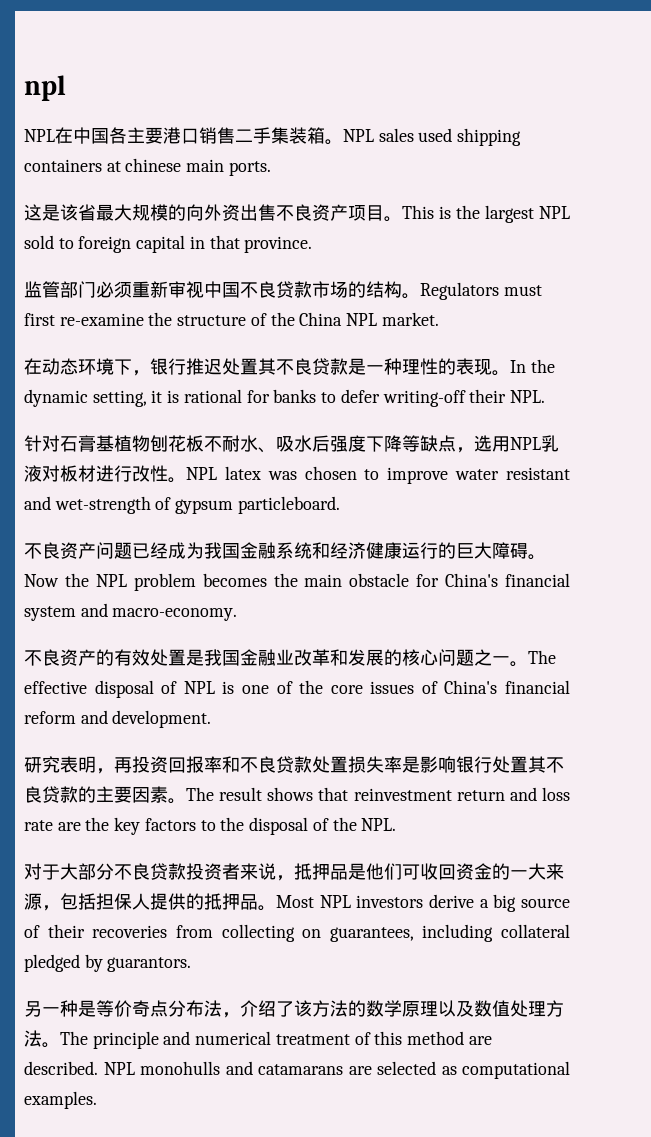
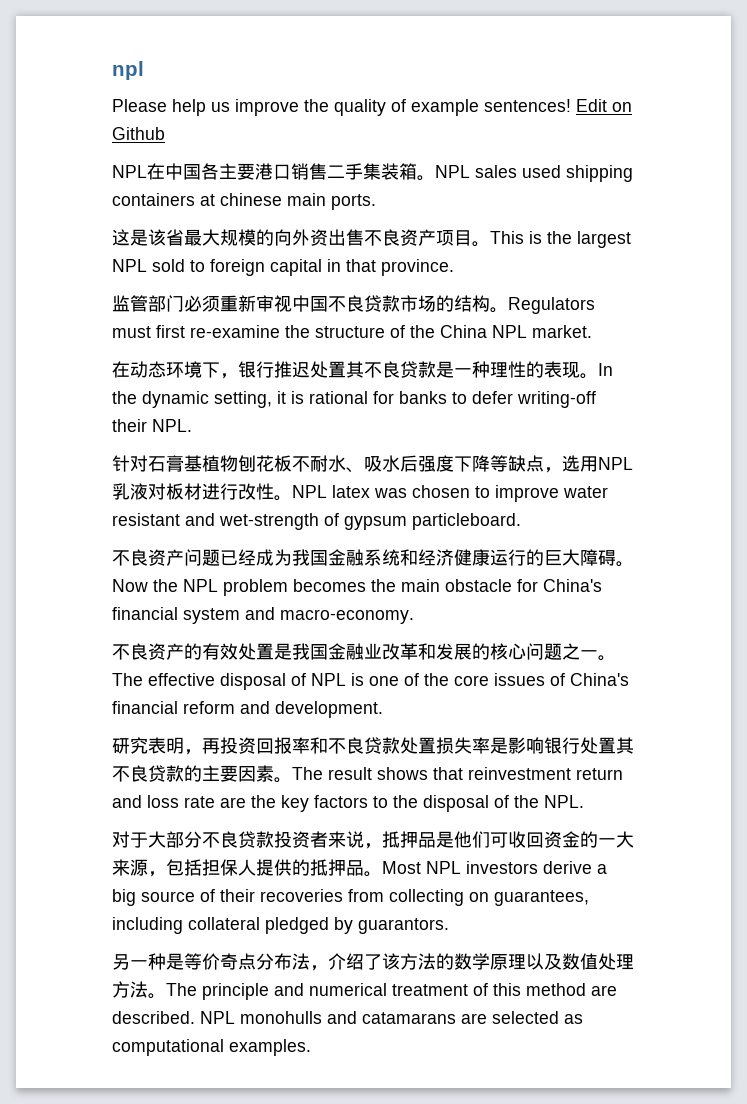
(66, 88) none -> [112,99,632,116] [112,127,165,140] // Please help us improve the quality of example sentences! Edit on Github

